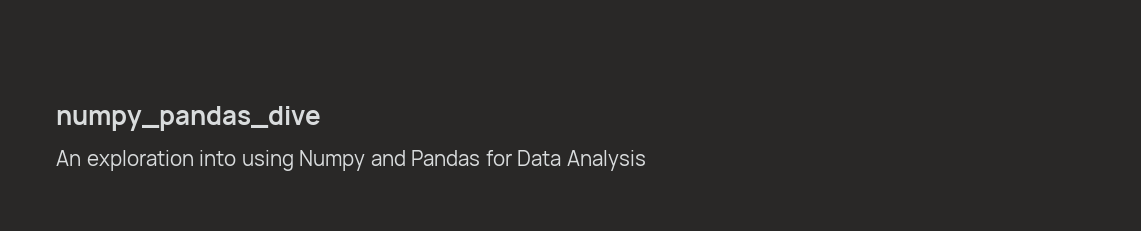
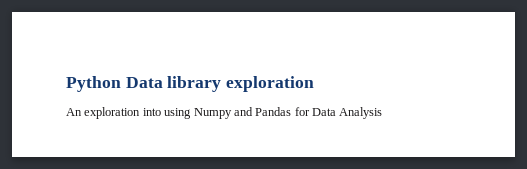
[56,106,321,131] numpy_pandas_dive -> [66,76,315,92] Python Data library exploration

